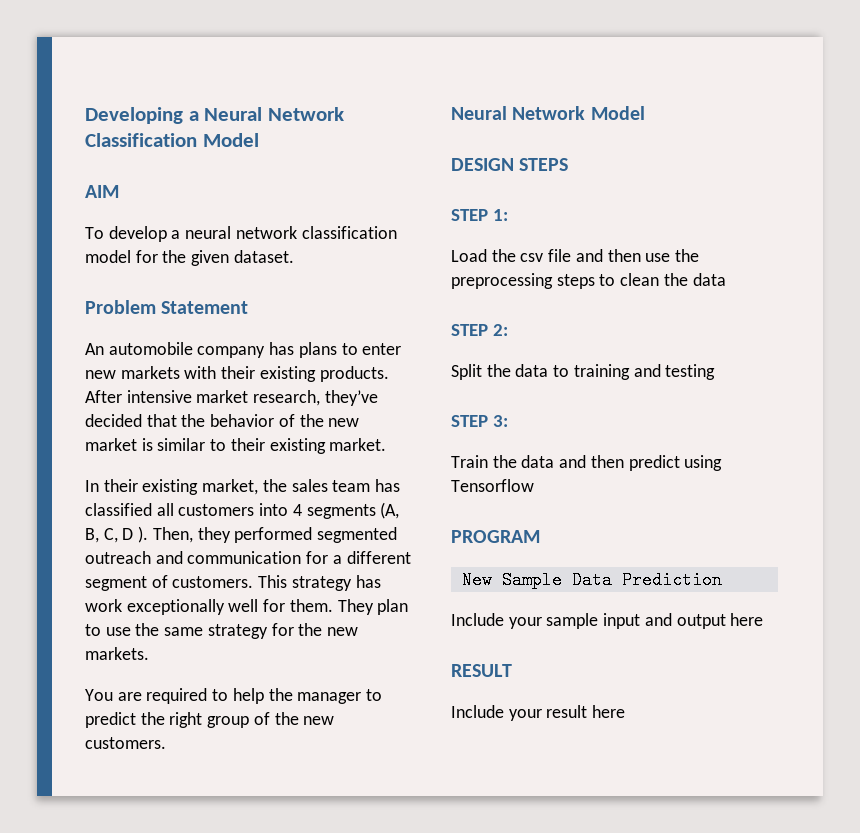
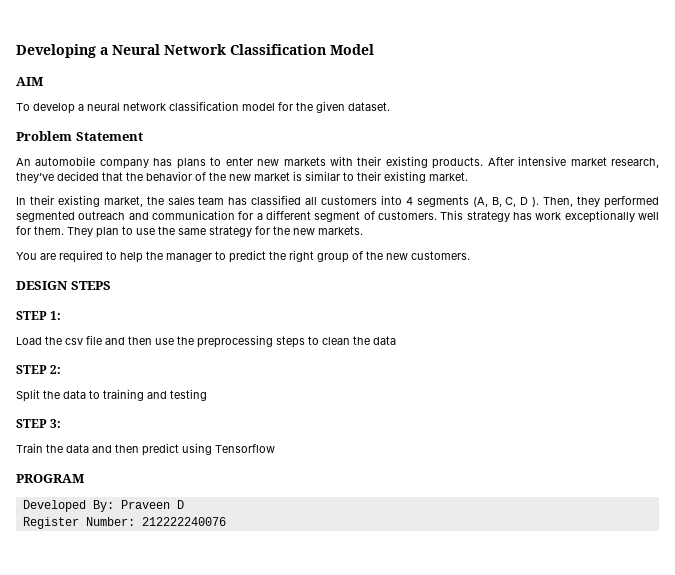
[451,106,645,120] // Neural Network Model -> (470, 255) none
[461,571,722,589] [451,613,764,629] [451,664,512,677] [451,705,626,721] New Sample Data Prediction // Include your sample input and output here // RESULT // Include your result here -> [22,500,184,512] [22,517,226,529] Developed By: Praveen D // Register Number: 212222240076

